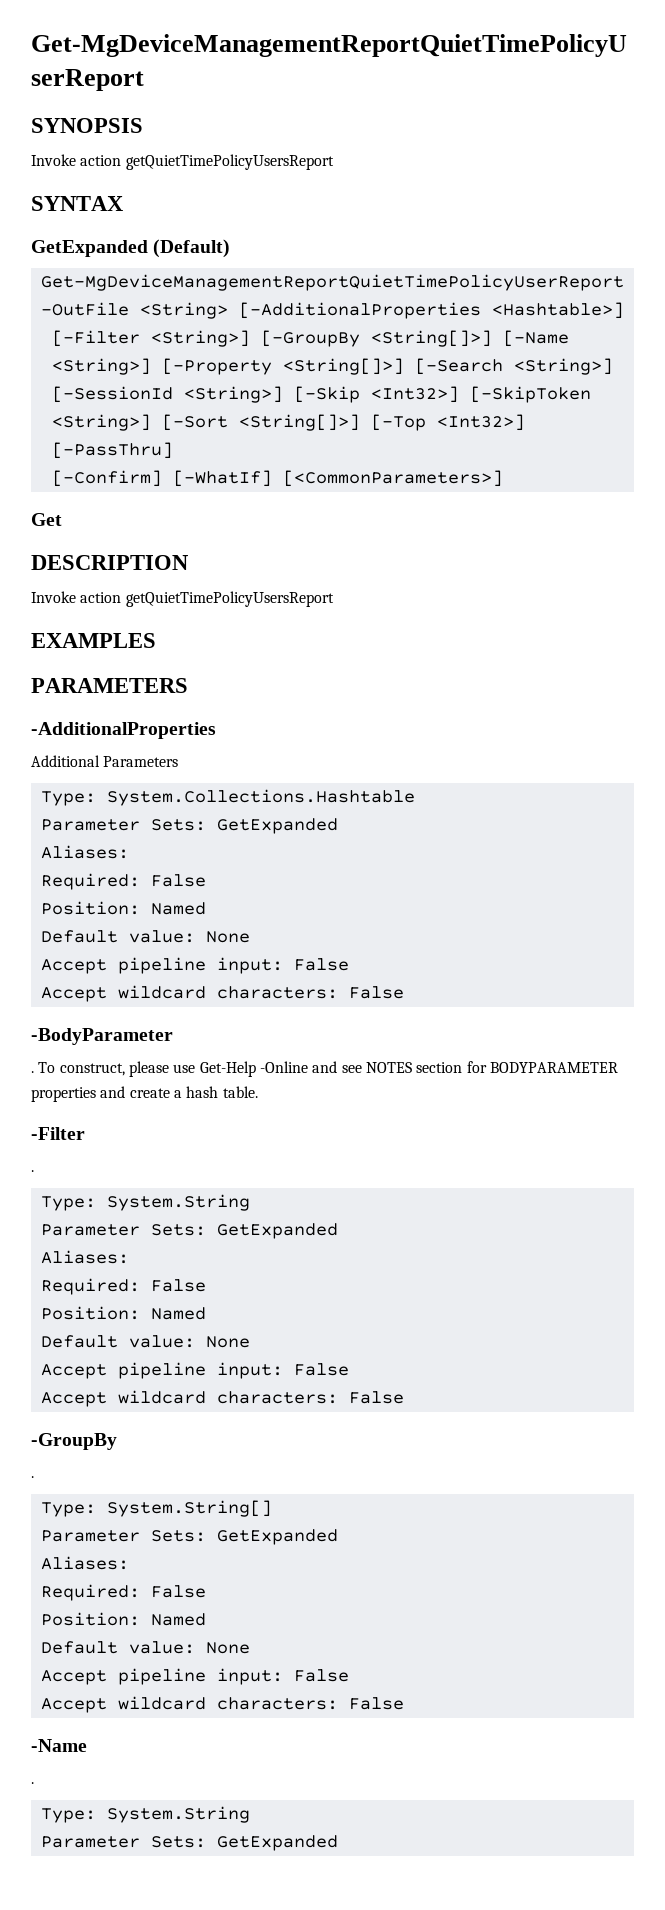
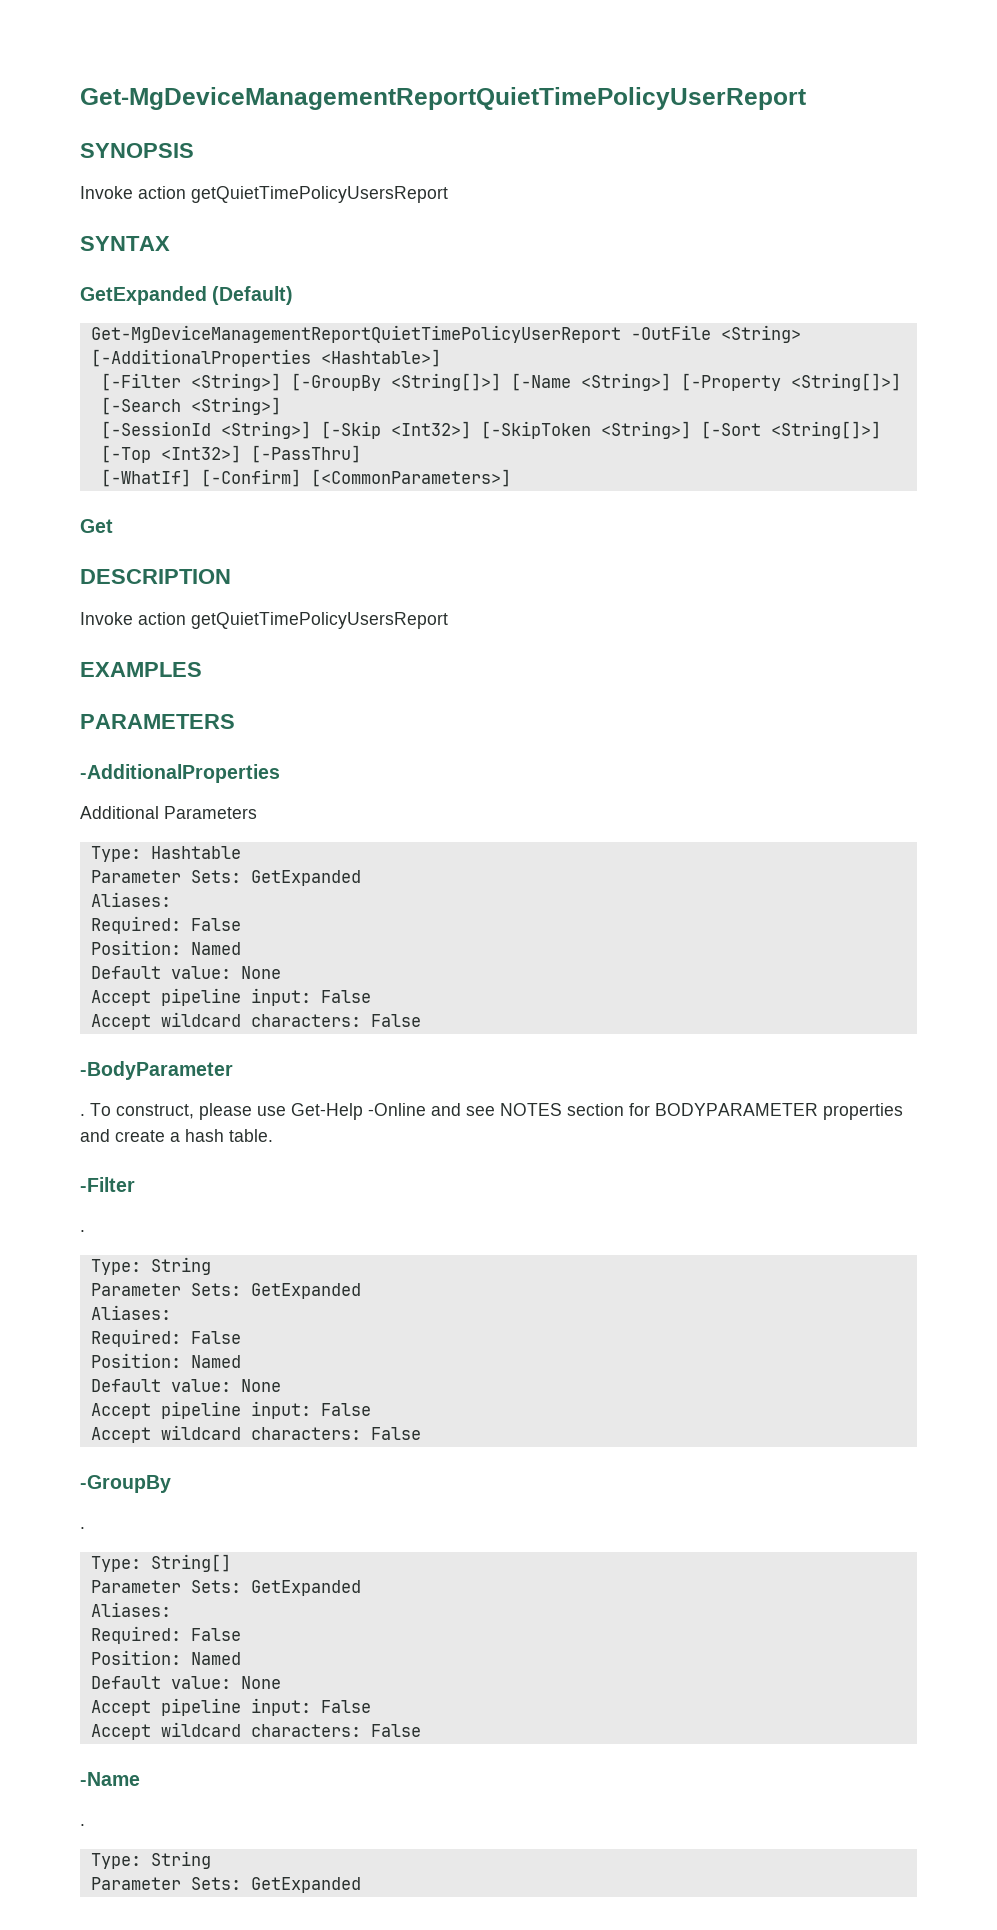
[51,470,272,487] [-Confirm] [-WhatIf] -> [100,469,301,487] [-WhatIf] [-Confirm]
[106,789,415,806] System.Collections.Hashtable -> [150,846,241,859] Hashtable
[106,1194,250,1211] System.String -> [150,1257,211,1275] String
[106,1500,272,1517] System.String[] -> [150,1554,231,1572] String[]
[106,1806,250,1823] System.String -> [150,1851,211,1869] String

